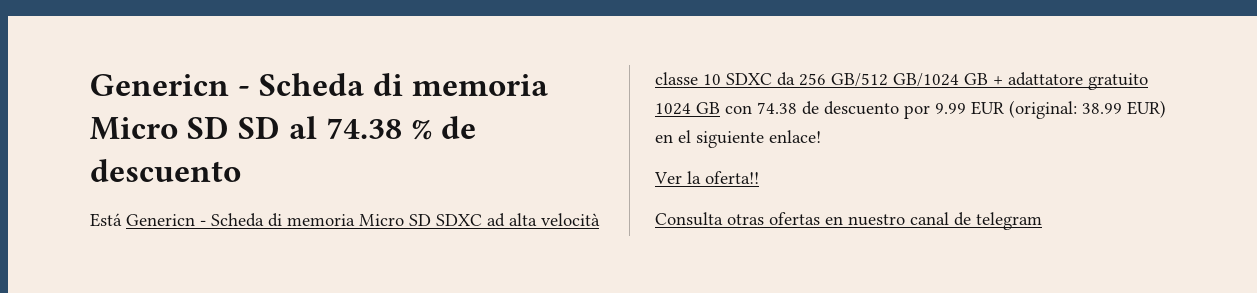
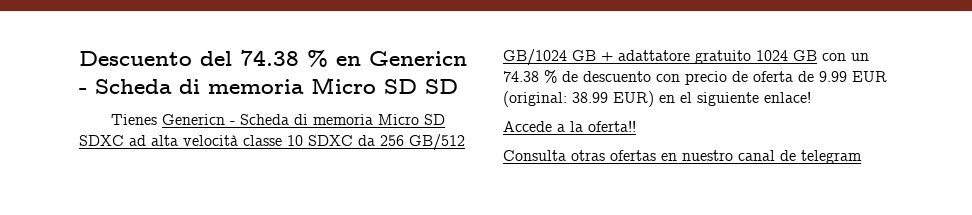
(90, 85) none -> [79,50,361,67] Descuento del 74.38 % en
[289,116,477,140] [90,159,241,182] [90,213,122,227] al 74.38 % de descuento // Está -> [110,114,157,125] // Tienes
[757,101,930,119] 74.38 de descuento por -> [851,53,869,61] [503,70,814,85] un 74.38 % de descuento con precio de oferta de
[654,172,682,184] Ver -> [503,121,565,132] Accede a

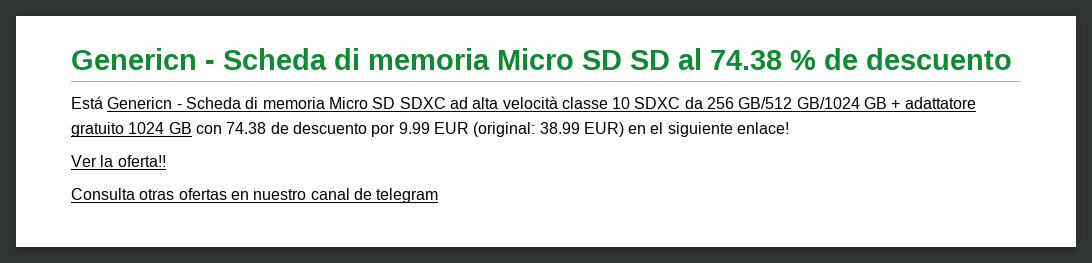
[79,50,361,67] Descuento del 74.38 % en -> (71, 59) none
[110,114,157,125] // Tienes -> [678,48,1012,70] [71,96,103,109] al 74.38 % de descuento // Está
[851,53,869,61] [503,70,814,85] un 74.38 % de descuento con precio de oferta de -> [226,122,396,137] 74.38 de descuento por
[503,121,565,132] Accede a -> [71,155,97,167] Ver

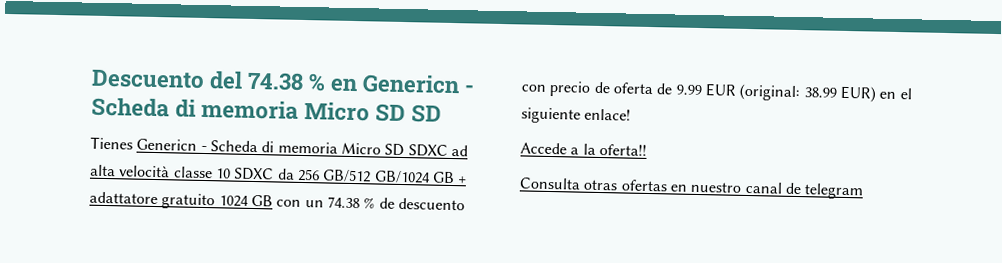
(71, 59) none -> [91,69,359,93] Descuento del 74.38 % en
[678,48,1012,70] [71,96,103,109] al 74.38 % de descuento // Está -> [90,136,133,150] // Tienes
[226,122,396,137] 74.38 de descuento por -> [304,196,465,211] [521,80,674,97] un 74.38 % de descuento con precio de oferta de
[71,155,97,167] Ver -> [520,142,580,155] Accede a

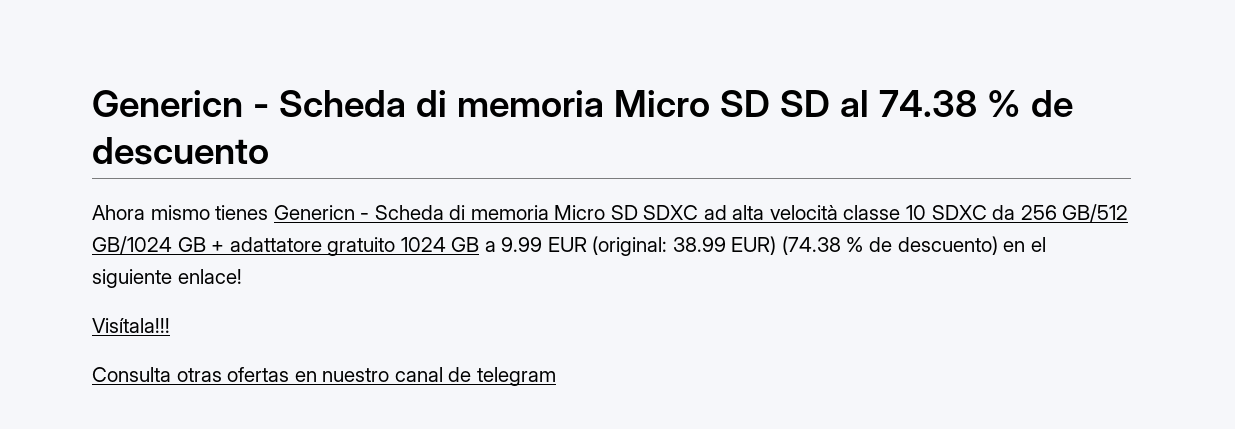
[91,69,359,93] Descuento del 74.38 % en -> (92, 103) none
[90,136,133,150] // Tienes -> [839,90,1073,117] [92,137,269,165] [92,205,269,220] al 74.38 % de descuento // Ahora mismo tienes
[276,196,465,211] [521,80,674,97] con un 74.38 % de descuento con precio de oferta de -> [484,241,496,252] a
(876, 94) none -> [781,236,998,255] (74.38 % de descuento)
[520,142,647,156] Accede a la oferta!! -> [92,318,170,333] Visítala!!!

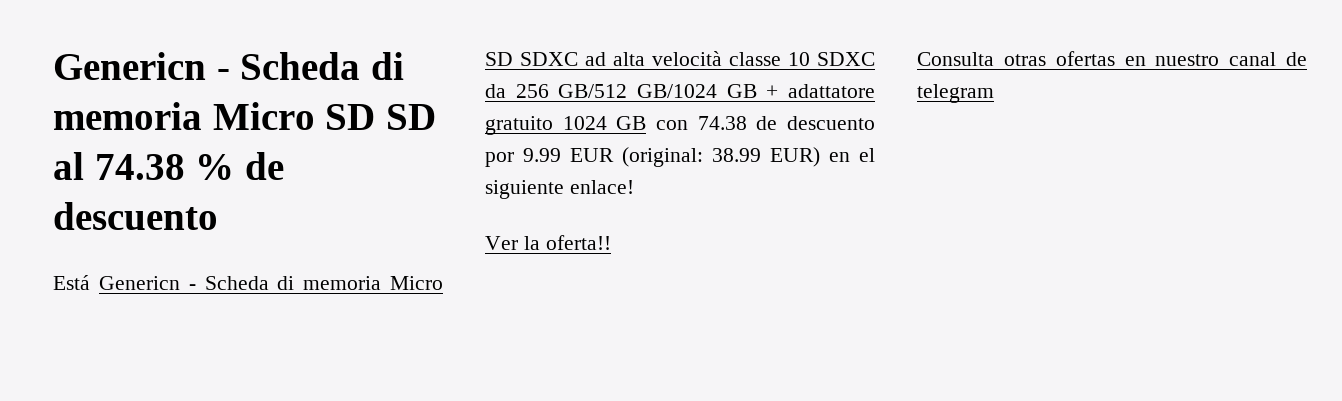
[92,205,269,220] Ahora mismo tienes -> [53,275,90,290] Está
[484,241,496,252] a -> [656,116,875,130] [485,152,514,167] con 74.38 de descuento por
[781,236,998,255] (74.38 % de descuento) -> (820, 157) none
[92,318,170,333] Visítala!!! -> [485,235,611,250] Ver la oferta!!

